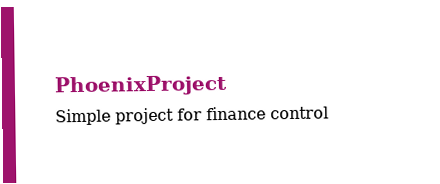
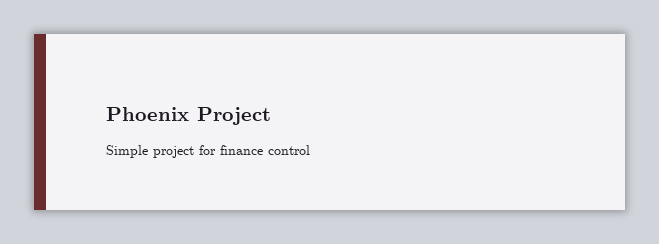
[54,74,228,97] PhoenixProject -> [106,107,271,125] Phoenix Project

